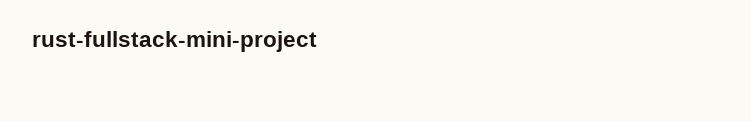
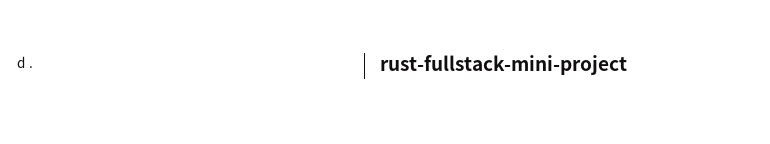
(32, 41) none -> [17,56,33,68] d . //

